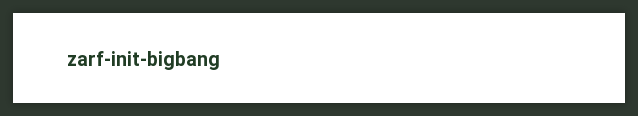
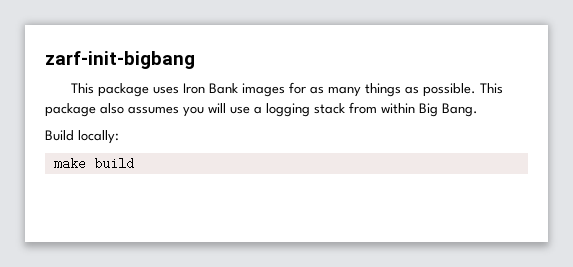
(220, 60) none -> [70,82,503,97] [45,102,478,117] [45,130,119,144] [53,157,134,170] // This package uses Iron Bank images for as many things as possible. This package also assumes you will use a logging stack from within Big Bang. // Build locally: // make build

